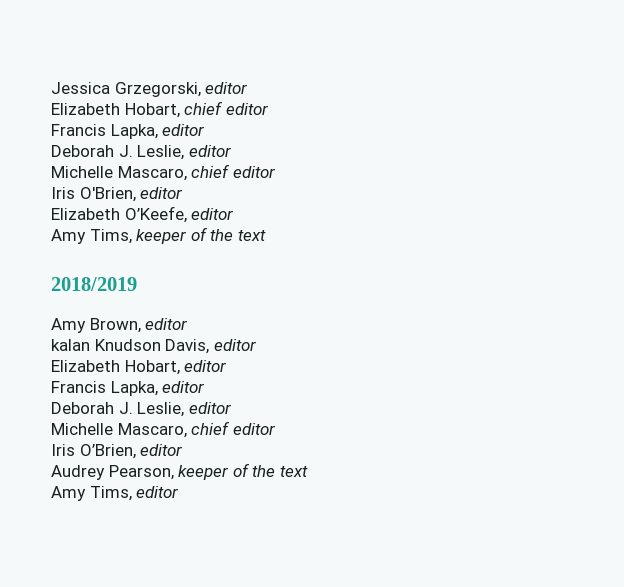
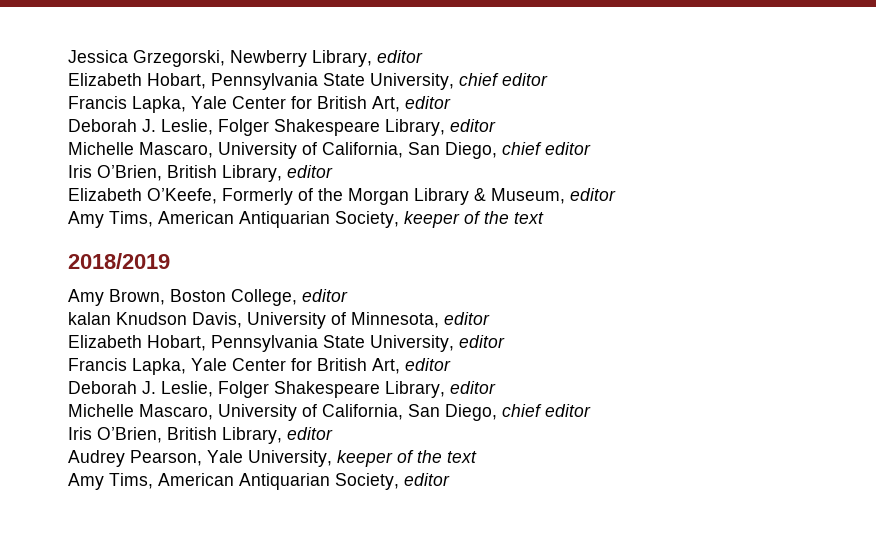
[205,82,248,94] [51,103,180,118] editor // Elizabeth Hobart, -> [230,50,423,67] [68,73,454,90] Newberry Library, editor // Elizabeth Hobart, Pennsylvania State University,
[162,124,205,136] [51,145,231,160] [51,164,275,181] [51,187,136,202] editor // Deborah J. Leslie, editor // Michelle Mascaro, chief editor // Iris O'Brien, -> [191,96,451,112] [68,119,496,136] [68,142,591,159] [68,165,282,182] Yale Center for British Art, editor // Deborah J. Leslie, Folger Shakespeare Library, editor // Michelle Mascaro, University of California, San Diego, chief editor // Iris O’Brien, British Library,
(187, 214) none -> [222,188,565,205] Formerly of the Morgan Library & Museum,
(132, 236) none -> [158,211,399,228] American Antiquarian Society,
(141, 325) none -> [170,289,297,306] Boston College,
[213,339,256,351] [51,360,227,375] [51,381,205,396] [51,402,231,417] [51,421,275,438] [51,444,136,459] editor // Elizabeth Hobart, editor // Francis Lapka, editor // Deborah J. Leslie, editor // Michelle Mascaro, chief editor // Iris O’Brien, -> [247,312,490,329] [68,335,505,352] [68,358,451,375] [68,381,496,398] [68,404,591,421] [68,427,282,444] University of Minnesota, editor // Elizabeth Hobart, Pennsylvania State University, editor // Francis Lapka, Yale Center for British Art, editor // Deborah J. Leslie, Folger Shakespeare Library, editor // Michelle Mascaro, University of California, San Diego, chief editor // Iris O’Brien, British Library,
(174, 472) none -> [207,450,332,467] Yale University,
(132, 493) none -> [158,473,399,490] American Antiquarian Society,

